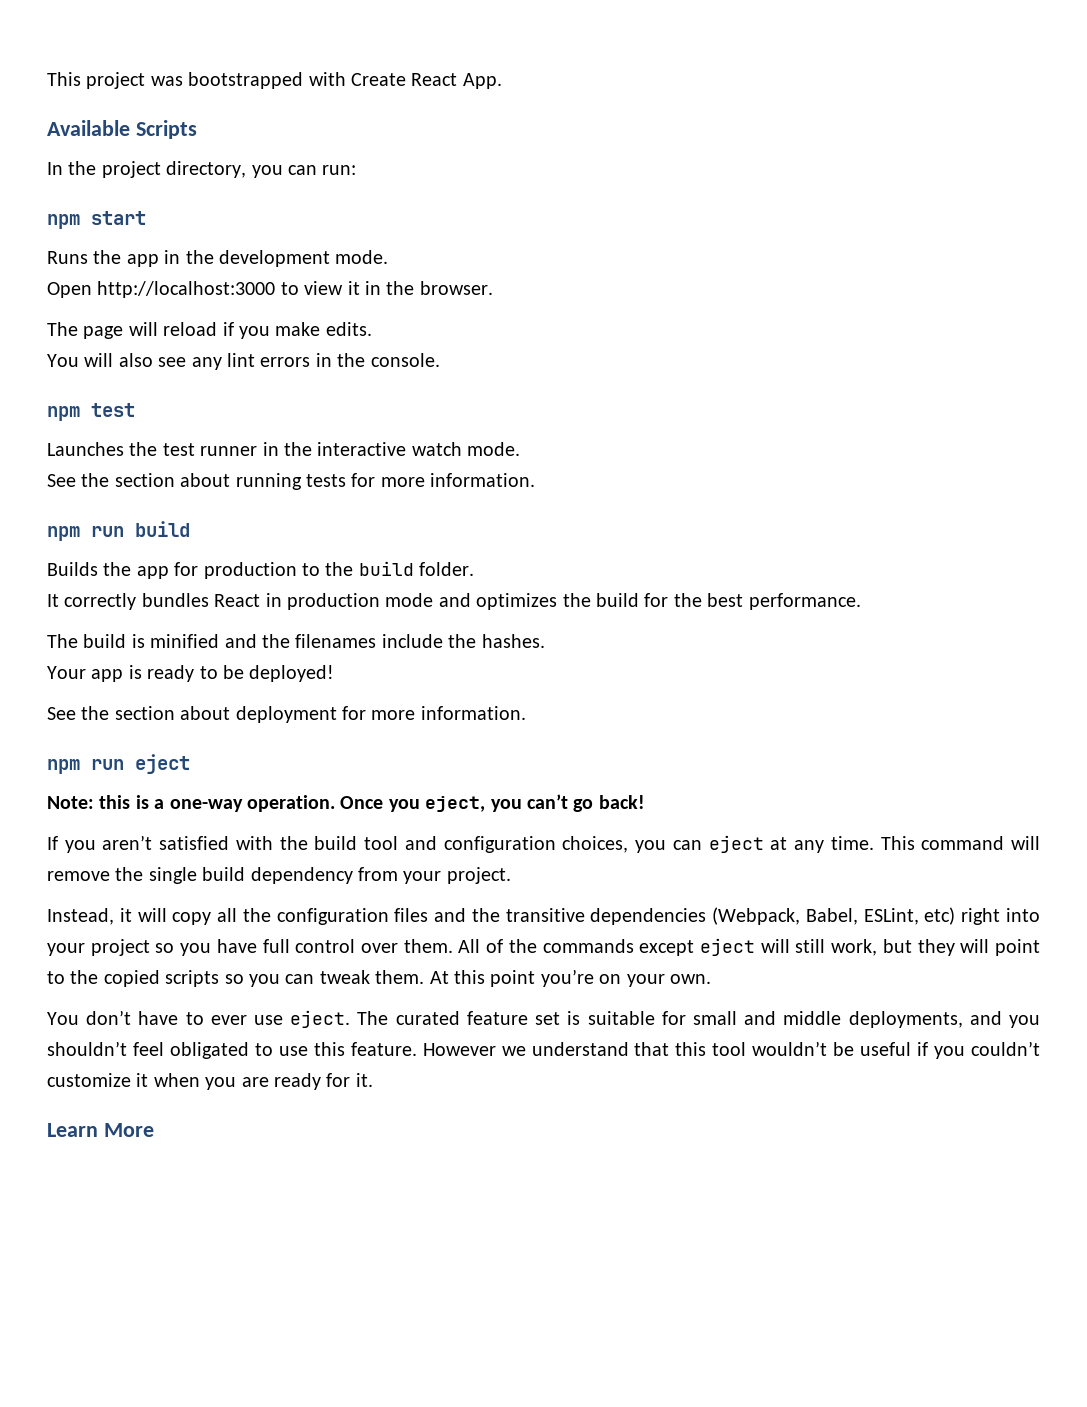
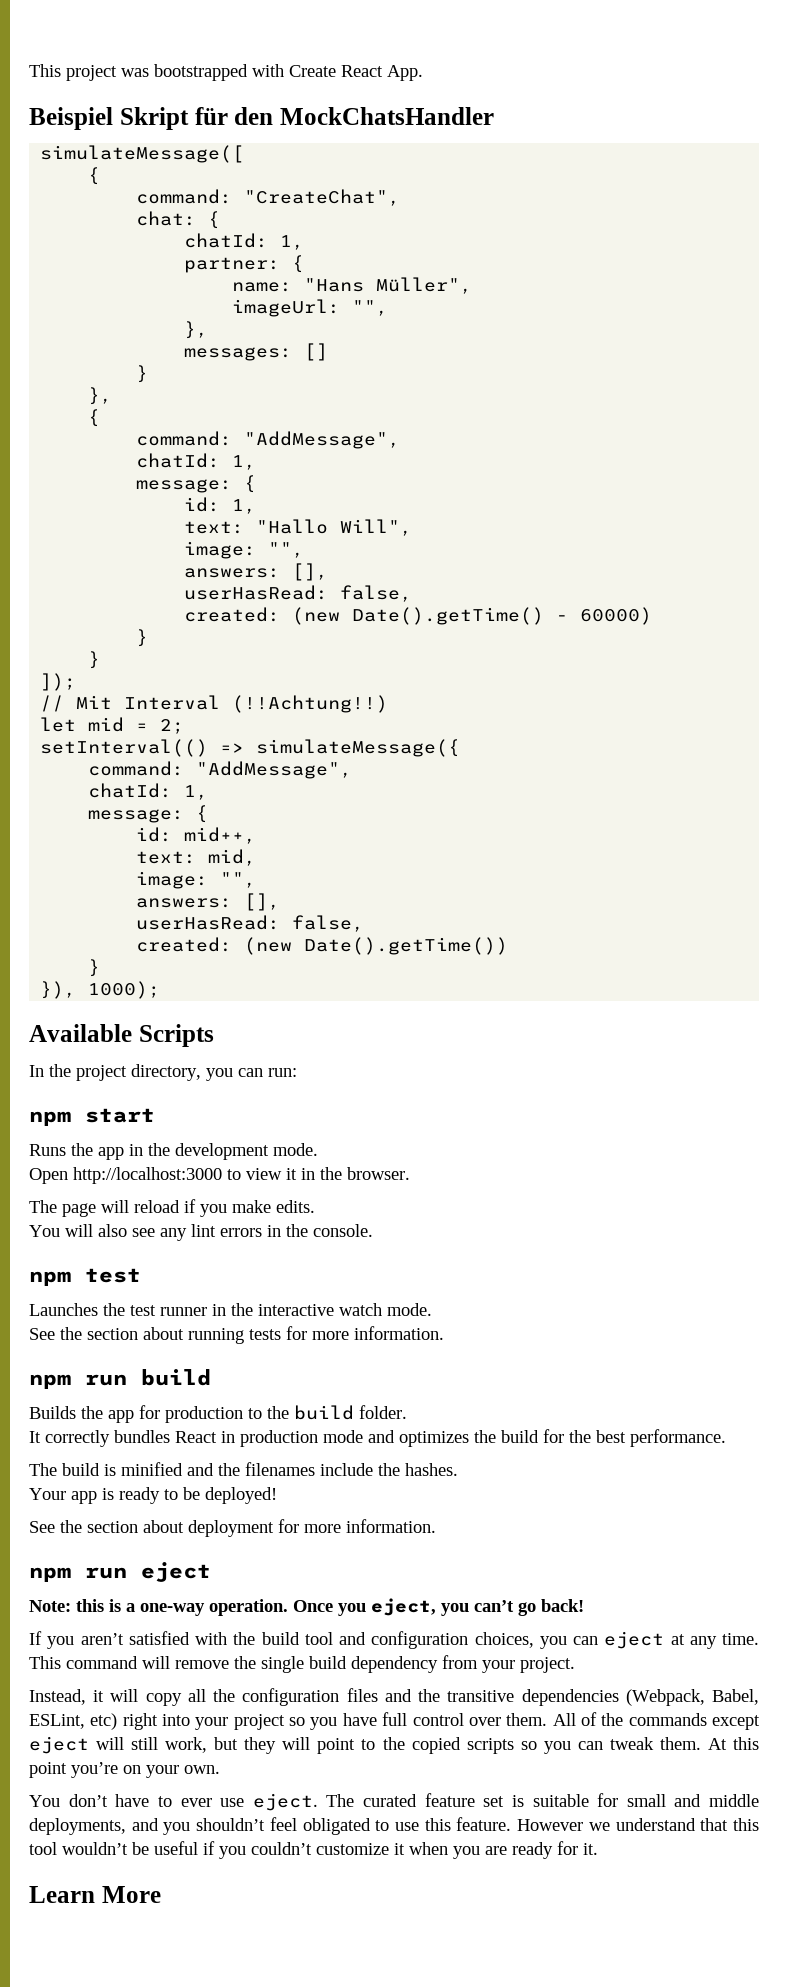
(502, 81) none -> [29,107,494,130] [40,145,245,163] [88,167,101,185] [136,189,401,206] [136,211,221,229] [184,233,305,250] [184,255,305,273] [232,277,473,294] [232,299,389,317] [184,321,209,339] [184,343,329,361] [136,365,149,383] [88,387,113,405] [88,409,101,427] [136,431,401,449] [136,453,257,470] [136,475,257,493] [184,497,257,514] [184,519,413,536] [184,541,305,559] [184,563,329,581] [184,585,413,602] [184,607,653,625] [136,629,149,647] [88,651,101,669] [40,673,77,691] [40,695,389,713] [40,717,185,734] [40,739,461,757] [88,761,353,779] [88,783,209,800] [88,805,209,823] [136,827,257,844] [136,849,257,866] [136,871,257,889] [136,893,281,911] [136,915,365,932] [136,937,509,955] [88,959,101,977] [40,981,161,999] // Beispiel Skript für den MockChatsHandler // simulateMessage([ // { // command: "CreateChat", // chat: { // chatId: 1, // partner: { // name: "Hans Müller", // imageUrl: "", // }, // messages: [] // } // }, // { // command: "AddMessage", // chatId: 1, // message: { // id: 1, // text: "Hallo Will", // image: "", // answers: [], // userHasRead: false, // created: (new Date().getTime() - 60000) // } // } // ]); // // Mit Interval (!!Achtung!!) // let mid = 2; // setInterval(() => simulateMessage({ // command: "AddMessage", // chatId: 1, // message: { // id: mid++, // text: mid, // image: "", // answers: [], // userHasRead: false, // created: (new Date().getTime()) // } // }), 1000);

